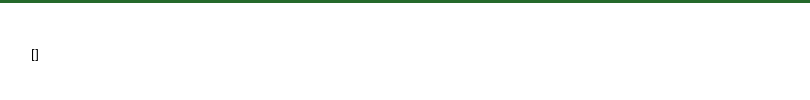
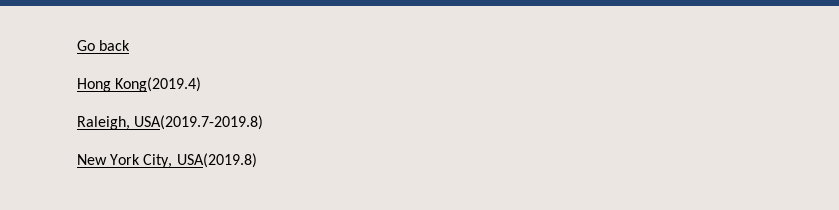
[31,49,39,61] [] -> [77,40,131,51] [77,77,202,92] [77,115,264,130] [77,153,257,168] Go back // Hong Kong(2019.4) // Raleigh, USA(2019.7-2019.8) // New York City, USA(2019.8)

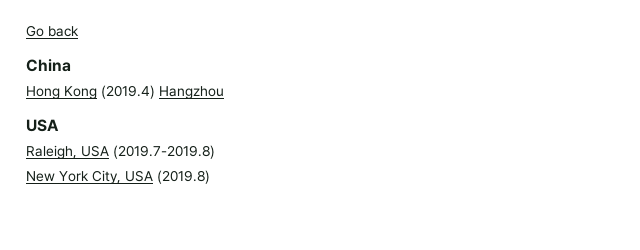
(131, 45) none -> [26,59,71,72] // China
[115,77,202,92] Kong(2019.4) -> [64,85,224,99] [26,119,59,132] Kong (2019.4) Hangzhou // USA
[134,115,264,130] USA(2019.7-2019.8) -> [81,145,215,159] USA (2019.7-2019.8)
[176,153,257,168] USA(2019.8) -> [125,170,210,184] USA (2019.8)

